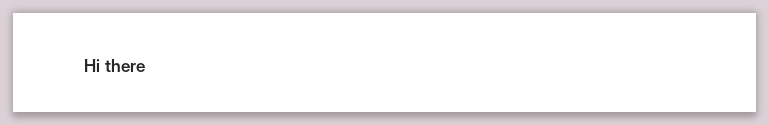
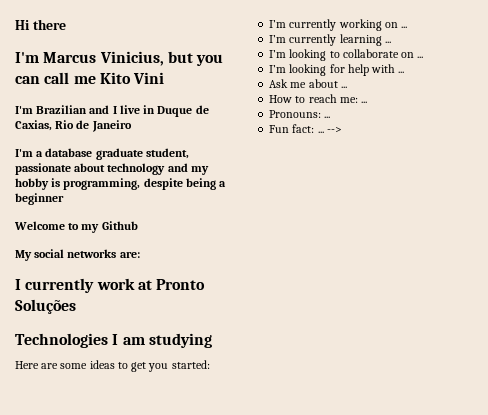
(145, 65) none -> [15,51,224,66] [15,72,165,84] [15,105,209,117] [15,120,132,132] [15,148,189,160] [15,163,209,175] [15,178,227,190] [15,193,64,205] [14,221,138,233] [15,249,140,261] [15,278,206,293] [15,299,76,314] [15,333,212,348] [15,360,210,372] [269,19,408,31] [269,34,391,46] [269,49,424,61] [269,64,405,76] [269,79,347,88] [269,94,368,103] [269,110,331,118] [269,124,342,133] // I'm Marcus Vinicius, but you can call me Kito Vini // I'm Brazilian and I live in Duque de Caxias, Rio de Janeiro // I'm a database graduate student, passionate about technology and my hobby is programming, despite being a beginner // Welcome to my Github // My social networks are: // I currently work at Pronto Soluções // Technologies I am studying // Here are some ideas to get you started: // I’m currently working on ... // I’m currently learning ... // I’m looking to collaborate on ... // I’m looking for help with ... // Ask me about ... // How to reach me: ... // Pronouns: ... // Fun fact: ... -->

